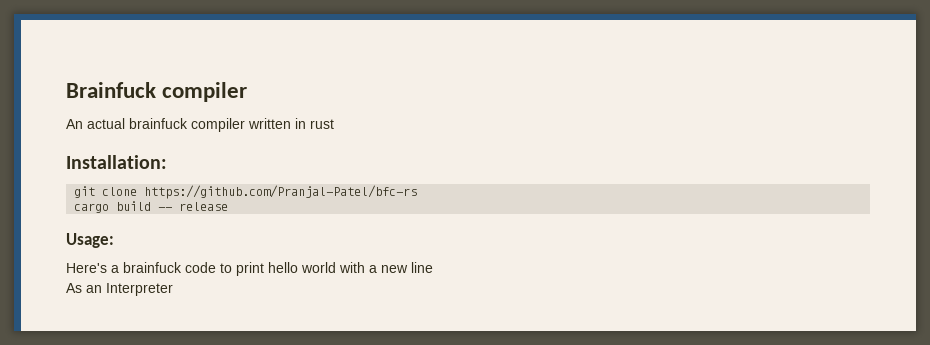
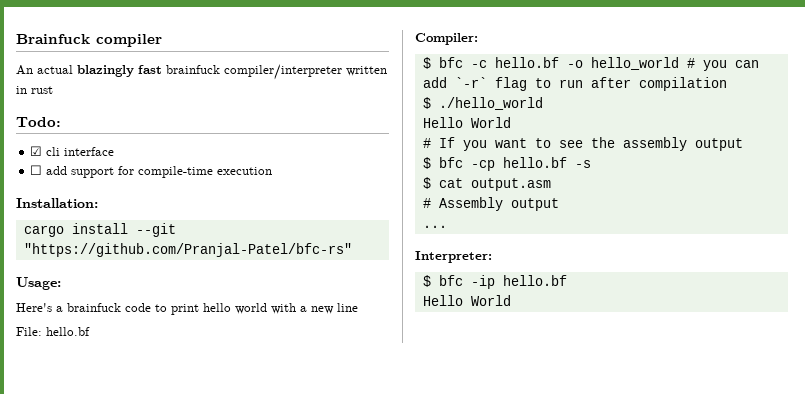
[129,118,245,132] brainfuck compiler -> [77,64,342,80] blazingly fast brainfuck compiler/interpreter
[66,155,167,169] [74,185,418,199] [74,201,229,213] Installation: // git clone https://github.com/Pranjal-Patel/bfc-rs // cargo build -- release -> [16,117,61,127] [30,146,115,156] [30,165,273,178] [16,198,98,208] [23,223,176,237] [23,243,352,257] Todo: // ☑ cli interface // ☐ add support for compile-time execution // Installation: // cargo install --git "https://github.com/Pranjal-Patel/bfc-rs"
[66,283,173,296] As an Interpreter -> [16,327,90,336] [415,33,478,45] [422,57,759,71] [422,77,727,91] [422,97,543,110] [422,117,511,128] [422,137,743,151] [422,157,591,171] [422,177,551,191] [422,197,559,211] [422,225,447,228] [415,251,492,263] [422,275,567,289] [422,295,511,306] File: hello.bf // Compiler: // $ bfc -c hello.bf -o hello_world # you can add `-r` flag to run after compilation // $ ./hello_world // Hello World // # If you want to see the assembly output // $ bfc -cp hello.bf -s // $ cat output.asm // # Assembly output // ... // Interpreter: // $ bfc -ip hello.bf // Hello World

